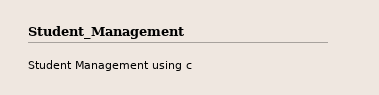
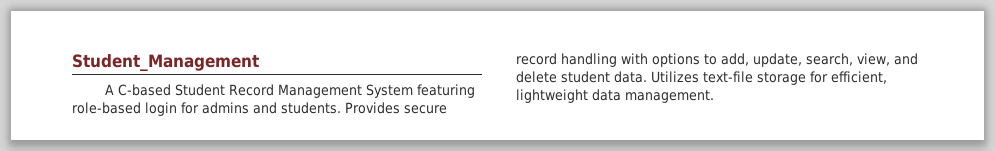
[28,60,192,71] Student Management using c -> [105,84,476,98] [72,102,447,116] [516,53,918,67] [516,71,887,85] [516,89,714,103] A C-based Student Record Management System featuring role-based login for admins and students. Provides secure record handling with options to add, update, search, view, and delete student data. Utilizes text-file storage for efficient, lightweight data management.

